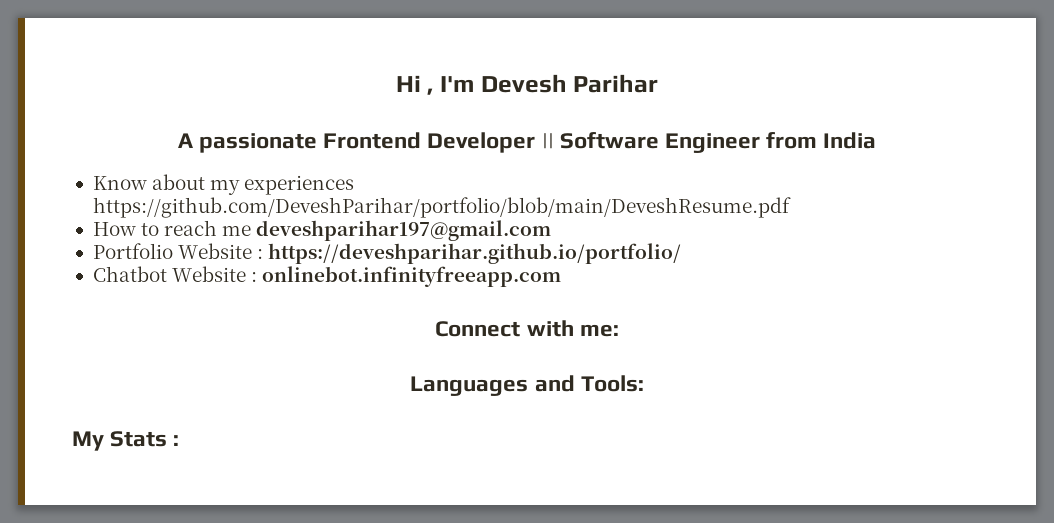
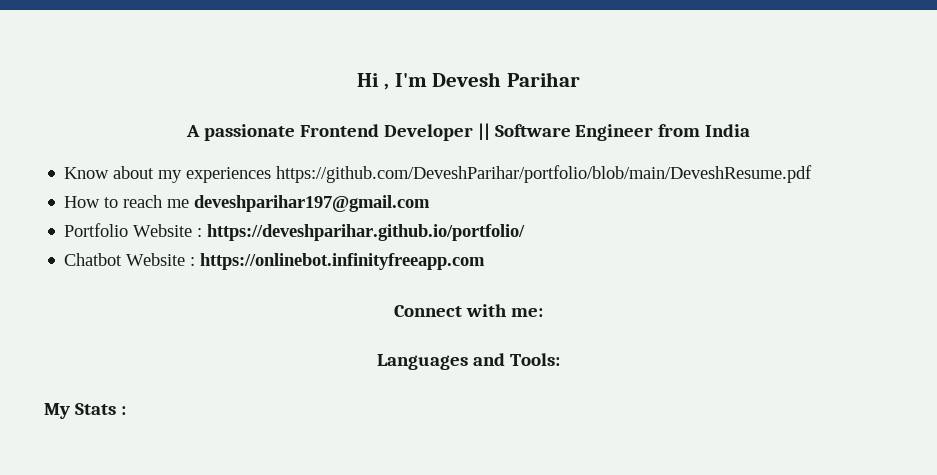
[262,266,562,287] onlinebot.infinityfreeapp.com -> [200,253,486,270] https://onlinebot.infinityfreeapp.com

